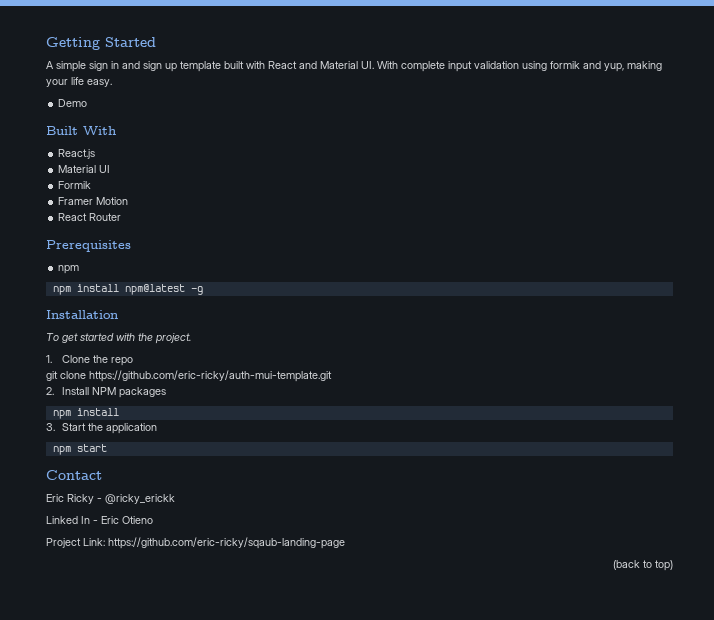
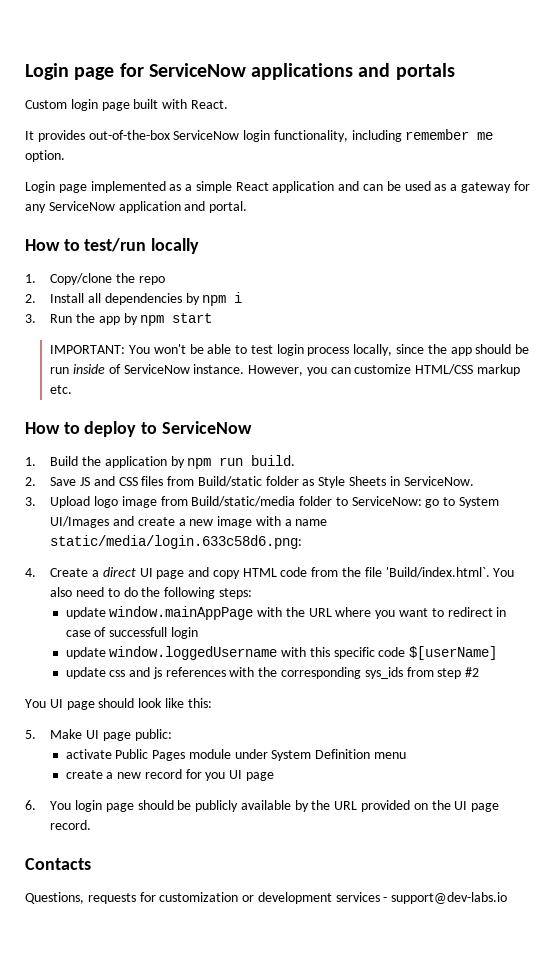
[46,37,156,50] [46,61,662,72] [46,77,112,87] [58,99,88,107] [46,126,116,135] [58,149,96,159] [58,165,111,173] [58,181,92,189] [58,197,129,205] [58,213,122,221] [46,240,131,252] [58,265,80,274] [52,284,203,295] [46,310,118,319] [46,333,191,344] [46,355,91,363] Getting Started // A simple sign in and sign up template built with React and Material UI. With complete input validation using formik and yup, making your life easy. // Demo // Built With // React.js // Material UI // Formik // Framer Motion // React Router // Prerequisites // npm // npm install npm@latest -g // Installation // To get started with the project. // 1. Clone -> [25,63,455,80] [25,99,228,111] [25,129,494,142] [25,150,65,162] [25,181,530,193] [25,201,248,213] [25,238,200,254] [25,273,113,285] Login page for ServiceNow applications and portals // Custom login page built with React. // It provides out-of-the-box ServiceNow login functionality, including remember me option. // Login page implemented as a simple React application and can be used as a gateway for any ServiceNow application and portal. // How to test/run locally // 1. Copy/clone
[46,370,332,382] [46,387,167,398] [52,408,119,419] [46,423,158,434] [52,444,107,455] [46,470,102,480] [46,494,175,504] [46,516,153,524] [46,537,345,549] [613,560,673,571] git clone https://github.com/eric-ricky/auth-mui-template.git // 2. Install NPM packages // npm install // 3. Start the application // npm start // Contact // Eric Ricky - @ricky_erickk // Linked In - Eric Otieno // Project Link: https://github.com/eric-ricky/sqaub-landing-page // (back to top) -> [25,292,243,306] [25,313,213,326] [50,344,530,356] [50,364,520,376] [50,385,73,394] [25,421,252,437] [25,455,296,469] [25,476,474,488] [25,496,499,508] [50,516,328,528] [50,535,303,549] [25,567,515,579] [50,587,252,599] [65,606,507,620] [65,627,198,639] [65,646,498,660] [65,667,480,679] [25,698,212,710] [25,729,172,741] [65,749,407,761] [65,769,275,781] [25,800,500,812] [50,820,92,830] [25,858,91,870] [25,892,508,904] 2. Install all dependencies by npm i // 3. Run the app by npm start // IMPORTANT: You won't be able to test login process locally, since the app should be run inside of ServiceNow instance. However, you can customize HTML/CSS markup etc. // How to deploy to ServiceNow // 1. Build the application by npm run build. // 2. Save JS and CSS files from Build/static folder as Style Sheets in ServiceNow. // 3. Upload logo image from Build/static/media folder to ServiceNow: go to System UI/Images and create a new image with a name static/media/login.633c58d6.png: // 4. Create a direct UI page and copy HTML code from the file 'Build/index.html`. You also need to do the following steps: // update window.mainAppPage with the URL where you want to redirect in case of successfull login // update window.loggedUsername with this specific code $[userName] // update css and js references with the corresponding sys_ids from step #2 // You UI page should look like this: // 5. Make UI page public: // activate Public Pages module under System Definition menu // create a new record for you UI page // 6. You login page should be publicly available by the URL provided on the UI page record. // Contacts // Questions, requests for customization or development services - support@dev-labs.io

